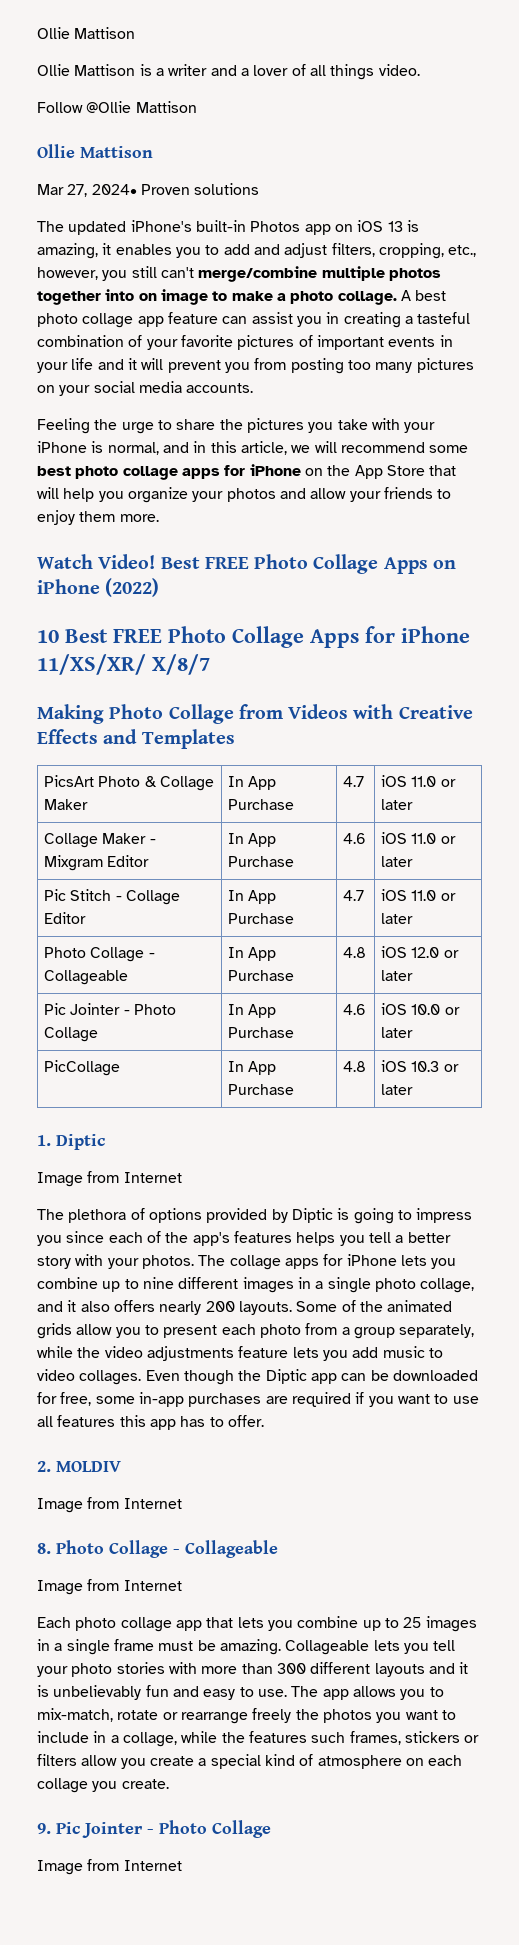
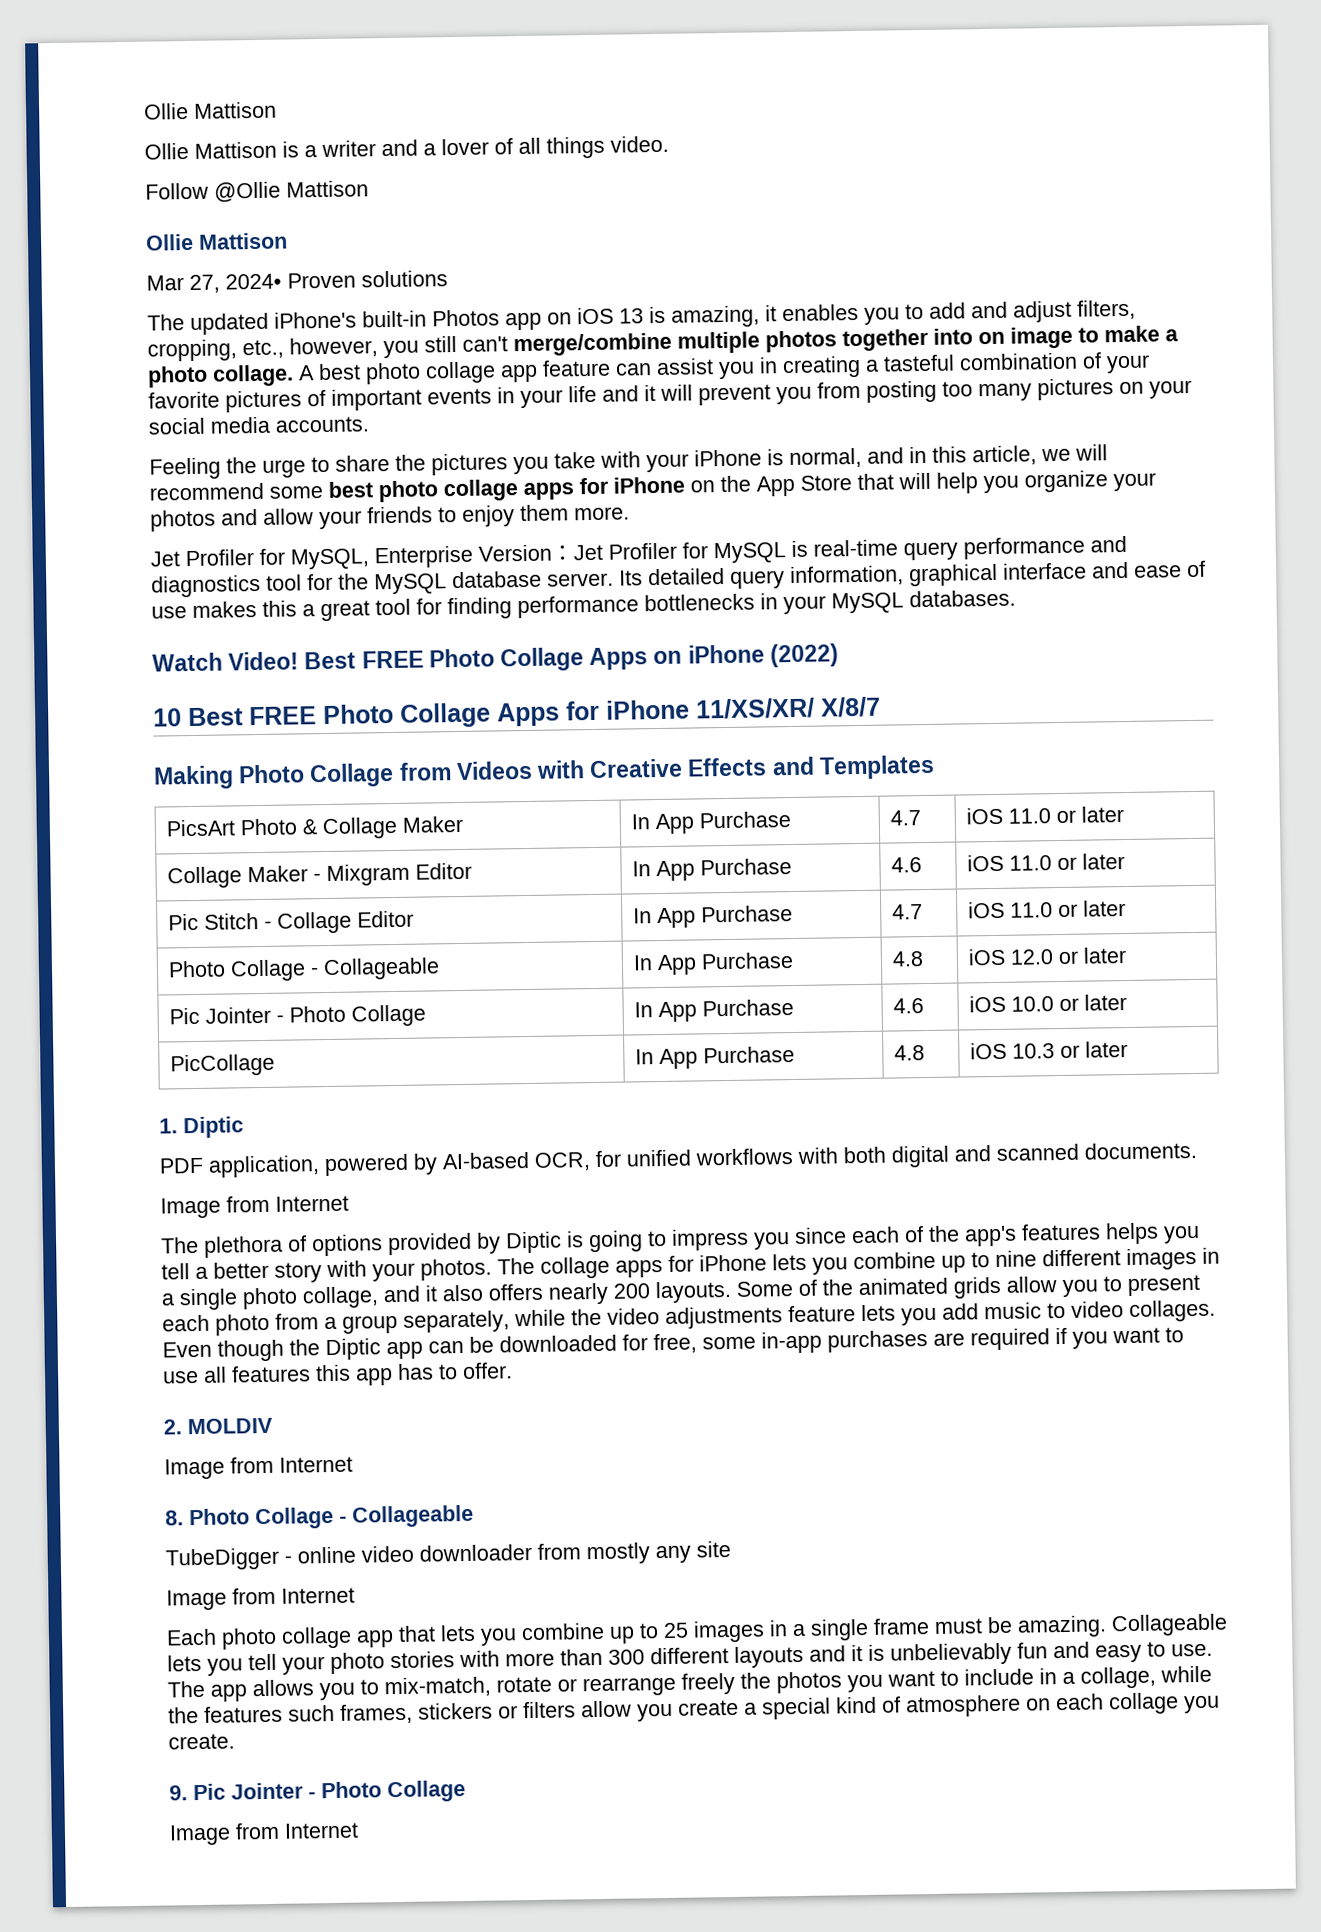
(159, 518) none -> [150,535,1127,570] [151,560,1206,598] [151,589,1016,622] // Jet Profiler for MySQL, Enterprise Version：Jet Profiler for MySQL is real-time query performance and diagnostics tool for the MySQL database server. Its detailed query information, graphical interface and ease of use makes this a great tool for finding performance bottlenecks in your MySQL databases.
(105, 1142) none -> [159,1141,1197,1178] // PDF application, powered by AI-based OCR, for unified workflows with both digital and scanned documents.
(278, 1549) none -> [165,1541,731,1571] // TubeDigger - online video downloader from mostly any site

